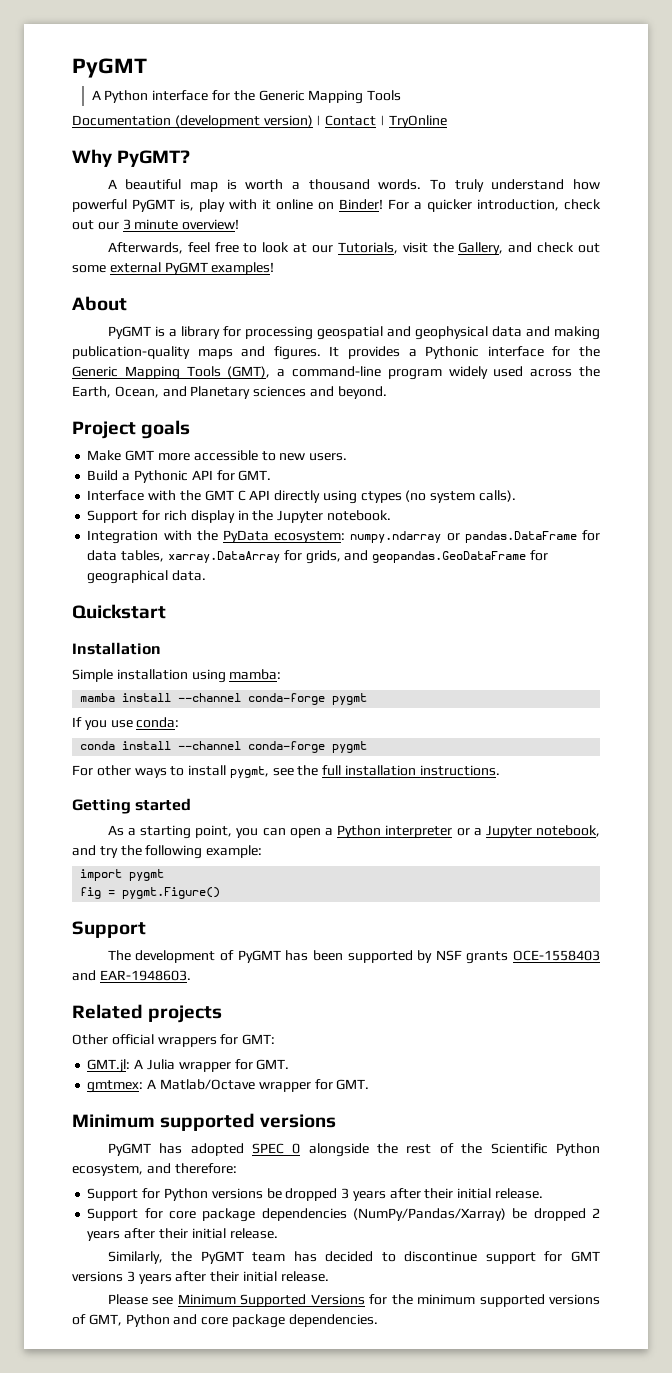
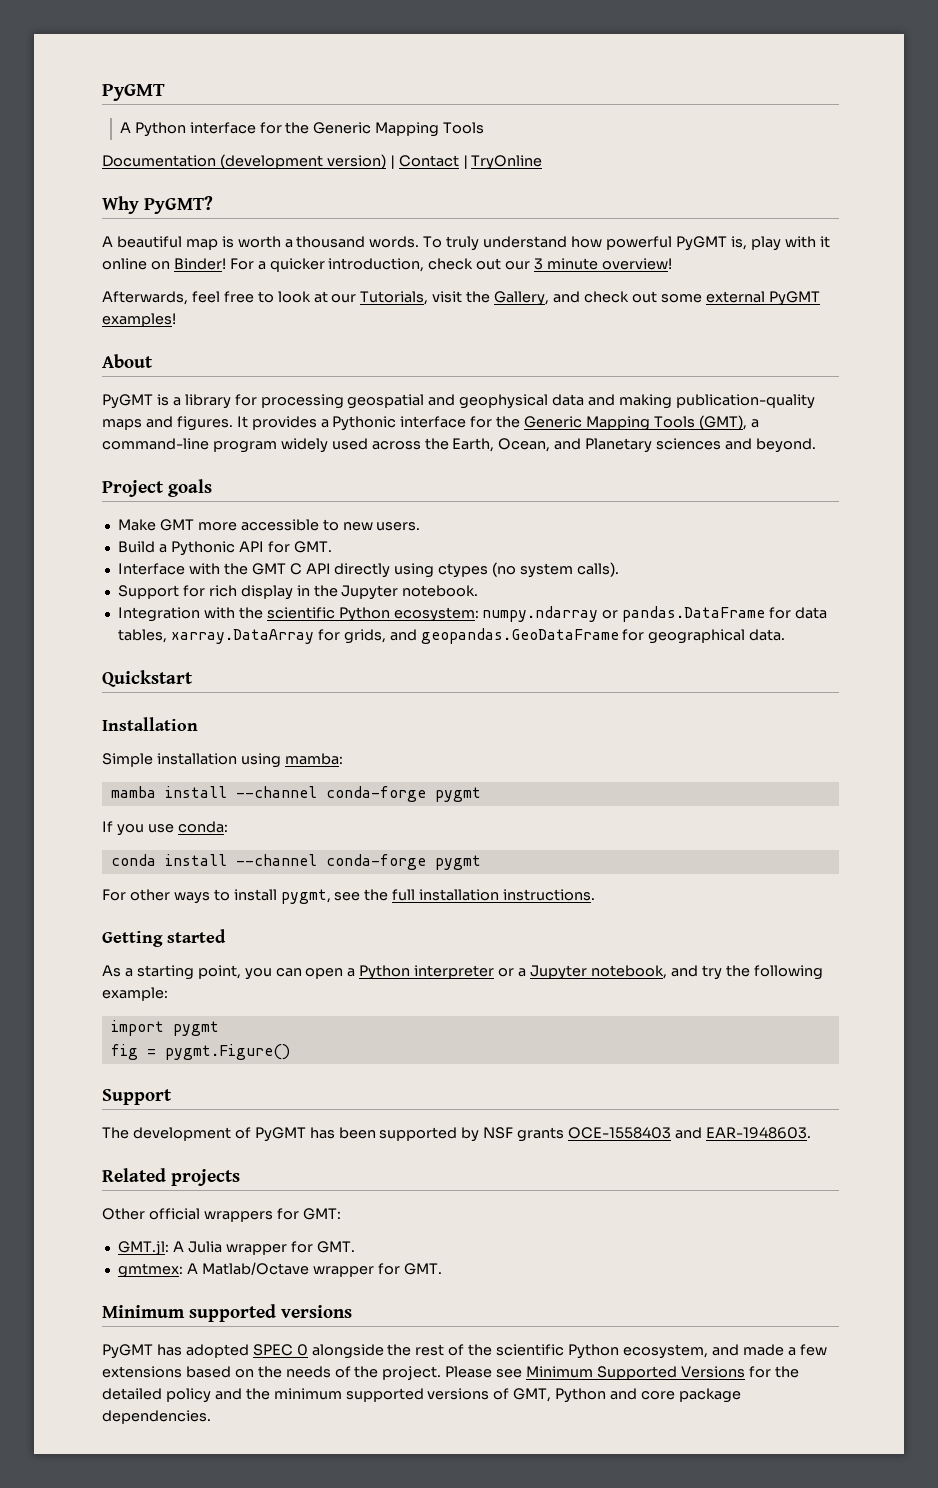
[223,530,269,543] PyData -> [266,607,390,622] scientific Python
[490,1143,548,1154] Scientific -> [496,1344,565,1356] scientific
[174,1163,237,1174] [87,1188,543,1201] [87,1208,600,1222] [87,1228,278,1241] [107,1251,600,1264] [72,1271,329,1284] therefore: // Support for Python versions be dropped 3 years after their initial release. // Support for core package dependencies (NumPy/Pandas/Xarray) be dropped 2 years after their initial release. // Similarly, the PyGMT team has decided to discontinue support for GMT versions 3 years after their initial release. // -> [742,1344,827,1356] [102,1366,442,1380] made a few extensions based on the needs of the project.
(413, 1299) none -> [102,1388,270,1403] detailed policy and the

